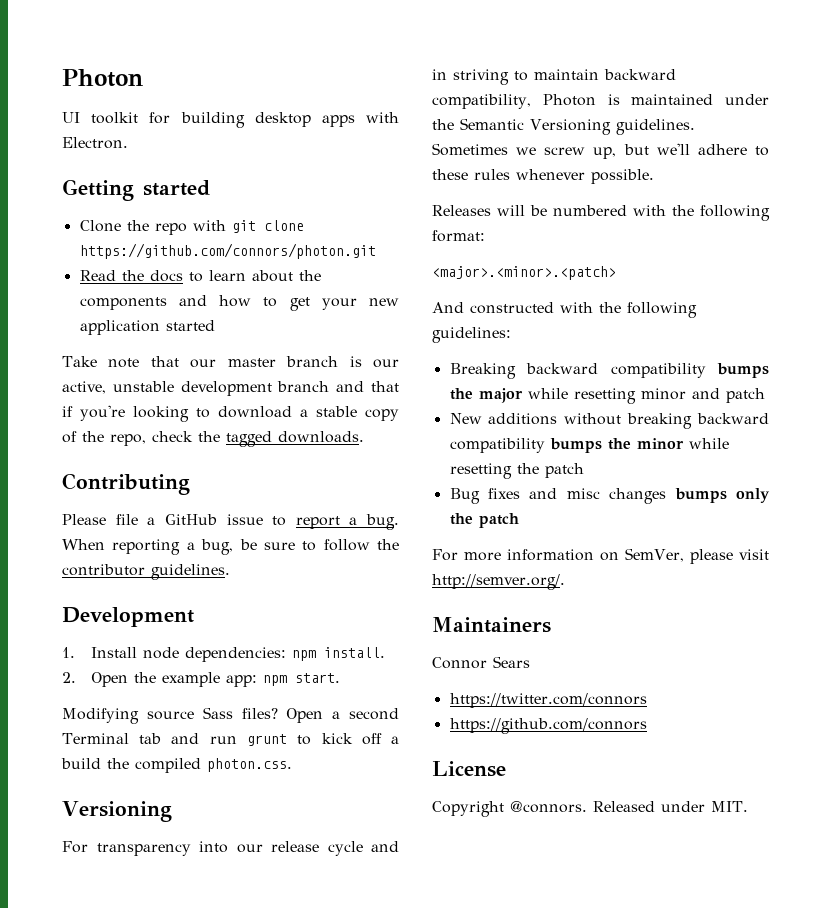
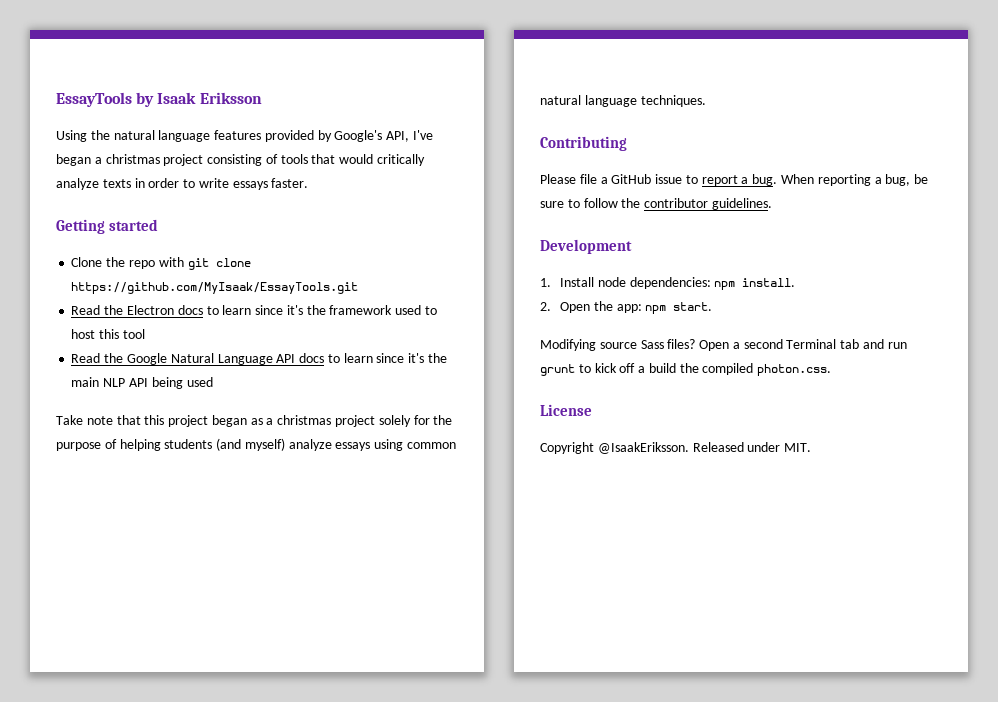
[62,69,143,87] [62,112,399,128] [62,137,128,149] Photon // UI toolkit for building desktop apps with Electron. -> [56,92,262,107] [56,130,434,142] [56,154,426,166] [56,178,309,190] EssayTools by Isaak Eriksson // Using the natural language features provided by Google's API, I've began a christmas project consisting of tools that would critically analyze texts in order to write essays faster.
[79,243,376,259] [79,270,321,282] [79,295,399,311] [79,320,215,335] [62,356,399,368] [62,381,399,396] [62,405,399,422] [62,431,364,447] https://github.com/connors/photon.git // Read the docs to learn about the components and how to get your new application started // Take note that our master branch is our active, unstable development branch and that if you're looking to download a stable copy of the repo, check the tagged downloads. -> [71,282,359,294] [71,305,437,315] [71,329,145,339] [71,353,447,365] [71,377,213,389] [56,415,453,427] [56,438,457,451] [540,95,706,107] https://github.com/MyIsaak/EssayTools.git // Read the Electron docs to learn since it's the framework used to host this tool // Read the Google Natural Language API docs to learn since it's the main NLP API being used // Take note that this project began as a christmas project solely for the purpose of helping students (and myself) analyze essays using common natural language techniques.
[161,672,220,687] example -> (613, 306) none
[62,801,172,822] [62,841,399,856] [432,69,676,85] [432,94,769,109] [432,118,695,135] [432,143,769,159] [432,169,654,184] [432,205,770,221] [432,230,485,242] [432,266,616,280] [432,302,697,318] [432,327,511,343] [449,363,769,379] [449,388,765,404] [449,413,769,429] [449,438,729,453] [449,463,584,479] [449,488,770,504] [449,513,519,528] [432,548,769,564] [432,574,565,590] [432,617,551,633] [432,656,530,669] [449,693,647,708] [449,718,647,734] // Versioning // For transparency into our release cycle and in striving to maintain backward compatibility, Photon is maintained under the Semantic Versioning guidelines. Sometimes we screw up, but we'll adhere to these rules whenever possible. // Releases will be numbered with the following format: // <major>.<minor>.<patch> // And constructed with the following guidelines: // Breaking backward compatibility bumps the major while resetting minor and patch // New additions without breaking backward compatibility bumps the minor while resetting the patch // Bug fixes and misc changes bumps only the patch // For more information on SemVer, please visit http://semver.org/. // Maintainers // Connor Sears // https://twitter.com/connors // https://github.com/connors -> (832, 370) none
[510,801,587,813] @connors. -> [597,442,689,454] @IsaakEriksson.

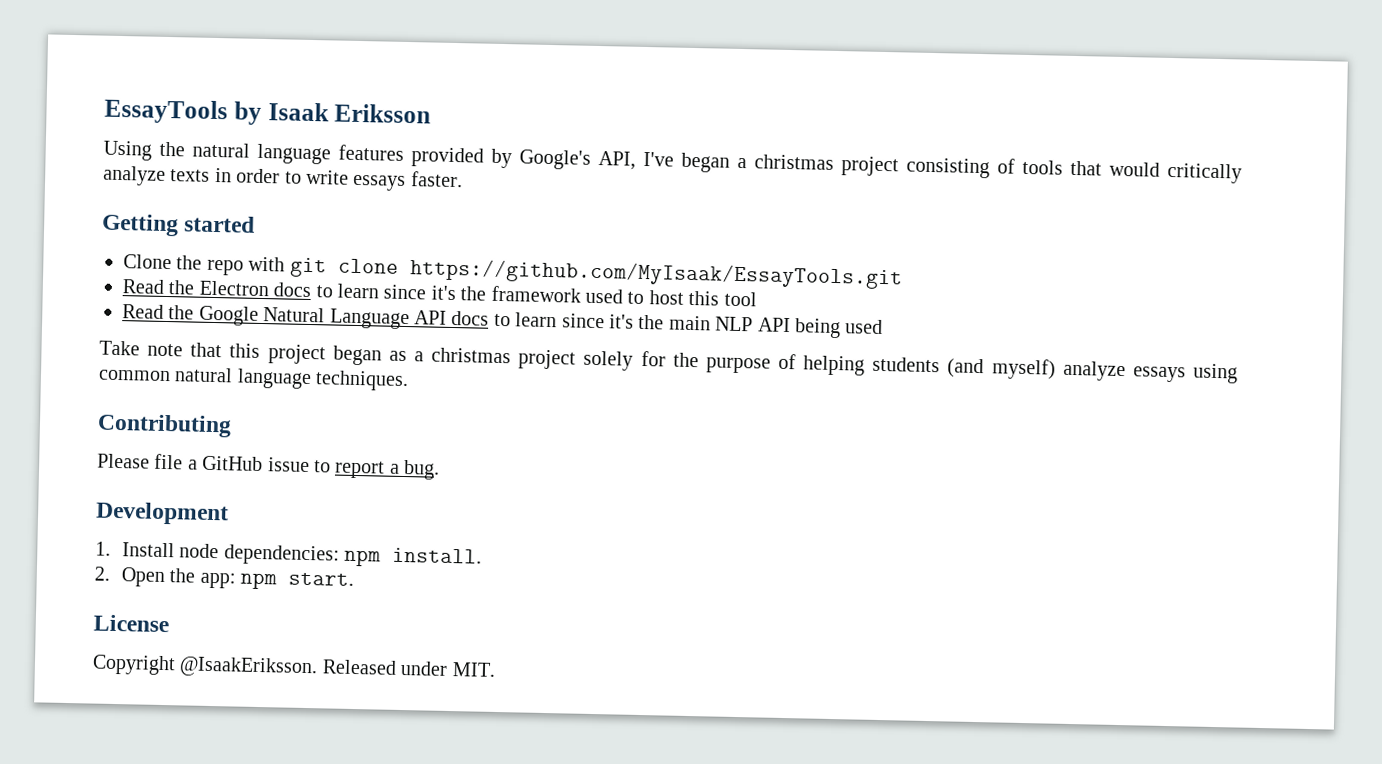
[781,174,929,186] [540,198,772,210] When reporting a bug, be sure to follow the contributor guidelines. -> (441, 470) none
[540,339,907,351] [540,363,832,376] // Modifying source Sass files? Open a second Terminal tab and run grunt to kick off a build the compiled photon.css. -> (354, 579) none

